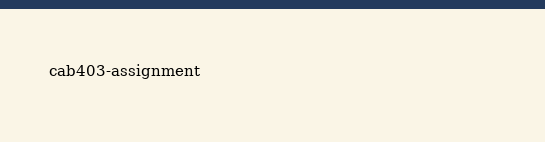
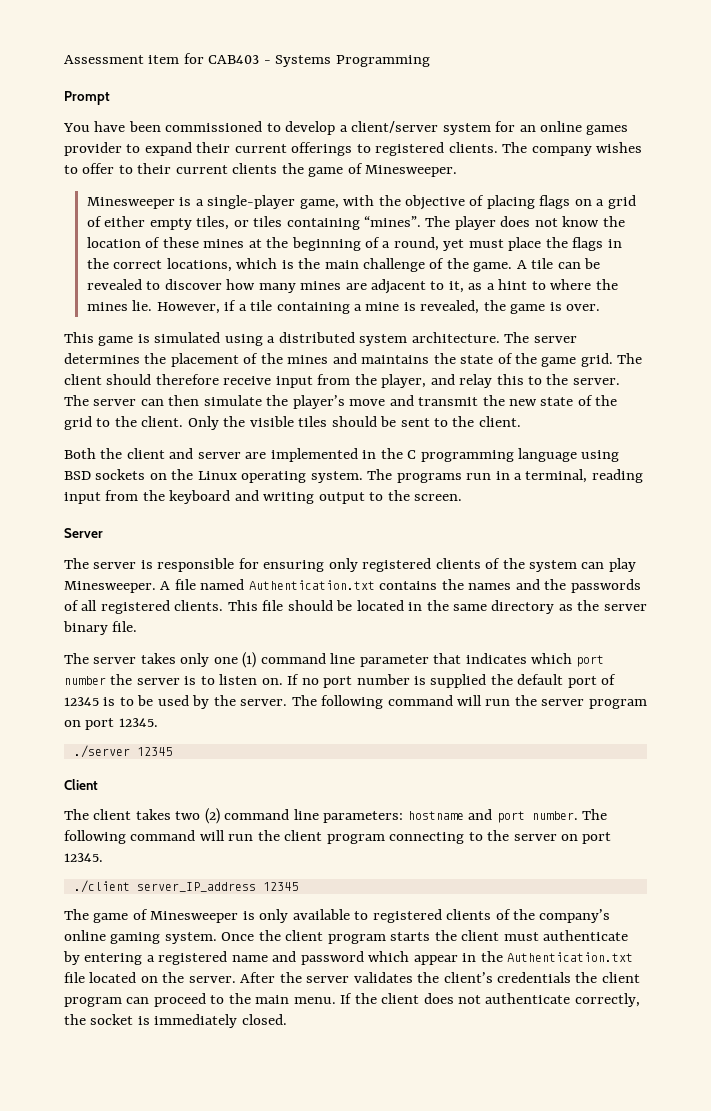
[49,64,200,79] cab403-assignment -> [64,53,430,67] [64,91,110,105] [63,121,629,135] [64,142,643,156] [64,163,458,177] [86,195,636,210] [86,216,625,230] [86,237,622,251] [86,258,601,272] [86,279,618,294] [86,300,601,314] [64,332,577,346] [64,353,643,367] [64,374,620,388] [64,395,618,409] [64,416,521,430] [64,448,620,462] [64,469,643,483] [64,490,463,504] [64,528,103,538] [64,558,636,572] [64,579,641,593] [64,600,647,614] [63,621,138,635] [64,652,605,668] [64,674,617,688] [64,695,647,709] [64,718,158,730] [73,745,172,758] [64,779,98,790] [64,808,608,824] [64,830,612,844] [64,853,103,862] [73,880,298,893] [64,909,611,923] [64,930,629,944] [63,951,634,965] [64,972,640,983] [64,993,640,1007] [64,1014,287,1028] Assessment item for CAB403 - Systems Programming // Prompt // You have been commissioned to develop a client/server system for an online games provider to expand their current offerings to registered clients. The company wishes to offer to their current clients the game of Minesweeper. // Minesweeper is a single-player game, with the objective of placing flags on a grid of either empty tiles, or tiles containing “mines”. The player does not know the location of these mines at the beginning of a round, yet must place the flags in the correct locations, which is the main challenge of the game. A tile can be revealed to discover how many mines are adjacent to it, as a hint to where the mines lie. However, if a tile containing a mine is revealed, the game is over. // This game is simulated using a distributed system architecture. The server determines the placement of the mines and maintains the state of the game grid. The client should therefore receive input from the player, and relay this to the server. The server can then simulate the player’s move and transmit the new state of the grid to the client. Only the visible tiles should be sent to the client. // Both the client and server are implemented in the C programming language using BSD sockets on the Linux operating system. The programs run in a terminal, reading input from the keyboard and writing output to the screen. // Server // The server is responsible for ensuring only registered clients of the system can play Minesweeper. A file named Authentication.txt contains the names and the passwords of all registered clients. This file should be located in the same directory as the server binary file. // The server takes only one (1) command line parameter that indicates which port number the server is to listen on. If no port number is supplied the default port of 12345 is to be used by the server. The following command will run the server program on port 12345. // ./server 12345 // Client // The client takes two (2) command line parameters: hostname and port number. The following command will run the client program connecting to the server on port 12345. // ./client server_IP_address 12345 // The game of Minesweeper is only available to registered clients of the company’s online gaming system. Once the client program starts the client must authenticate by entering a registered name and password which appear in the Authentication.txt file located on the server. After the server validates the client’s credentials the client program can proceed to the main menu. If the client does not authenticate correctly, the socket is immediately closed.

